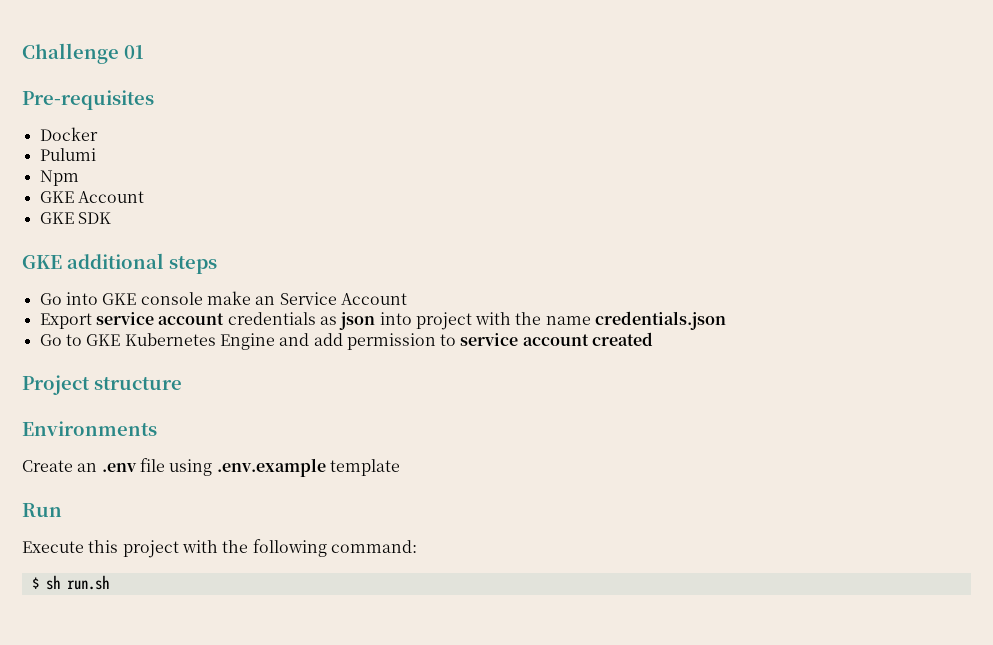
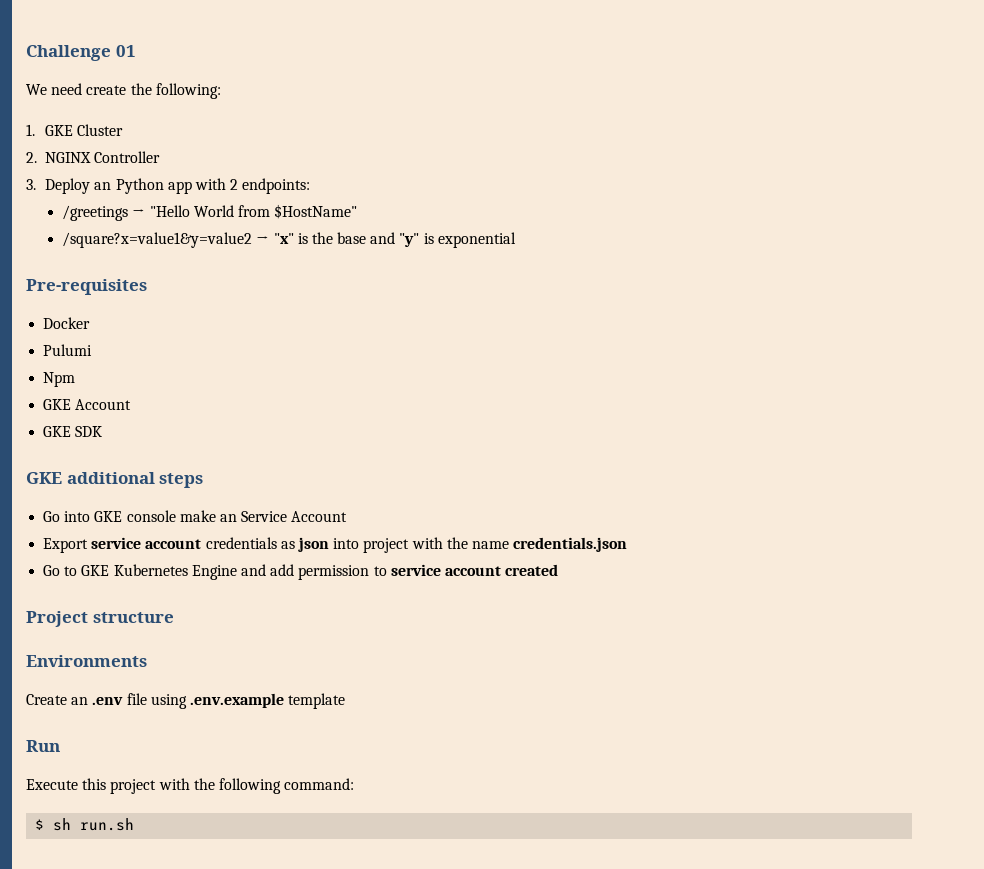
(144, 52) none -> [26,83,221,99] [26,124,124,136] [26,151,161,163] [26,178,311,194] [62,204,358,221] [62,232,516,248] // We need create the following: // 1. GKE Cluster // 2. NGINX Controller // 3. Deploy an Python app with 2 endpoints: // /greetings → "Hello World from $HostName" // /square?x=value1&y=value2 → "x" is the base and "y" is exponential

